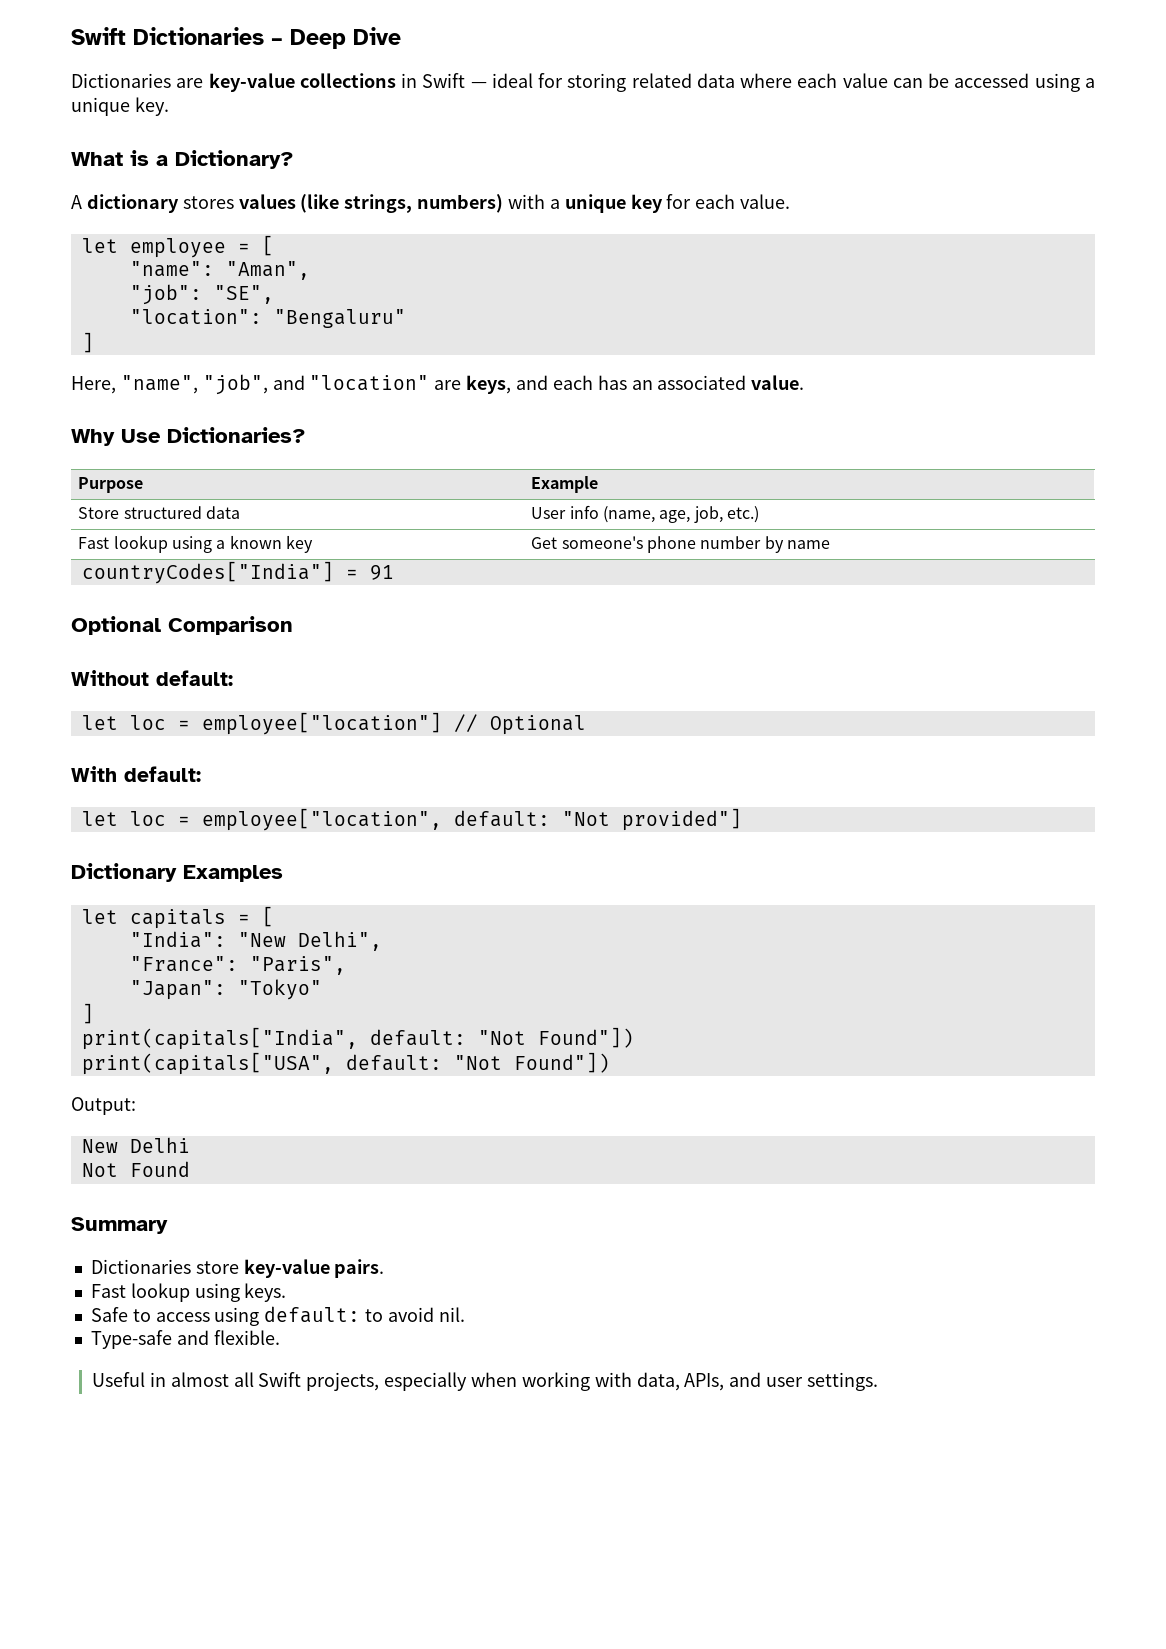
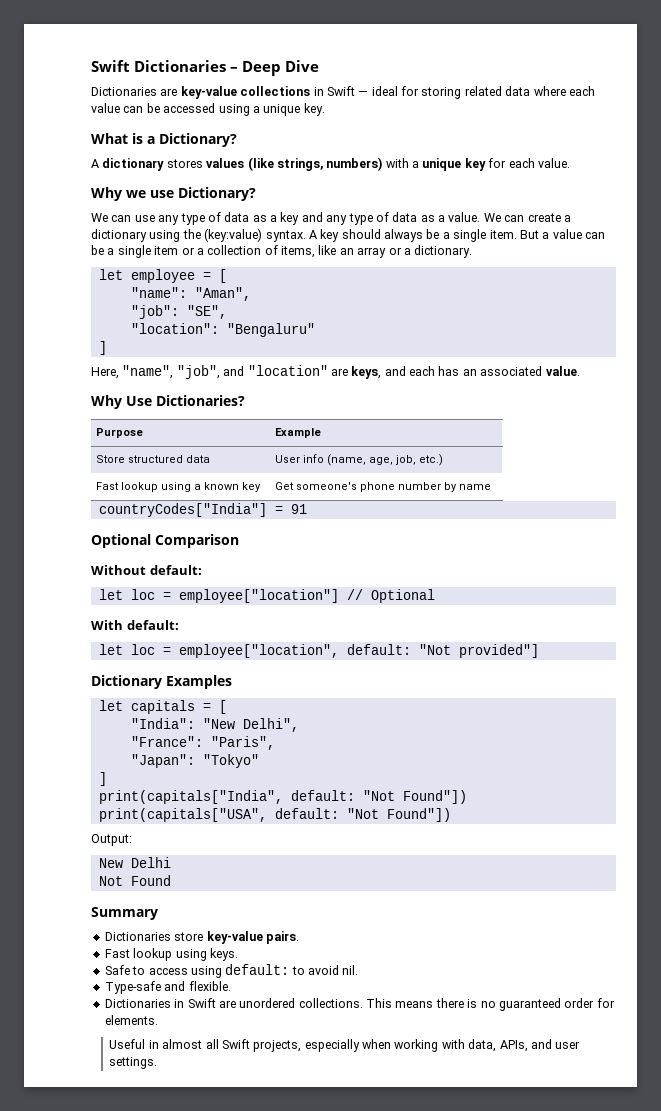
(791, 201) none -> [91,187,256,201] [91,212,571,225] [91,228,605,242] [91,245,473,258] // Why we use Dictionary? // We can use any type of data as a key and any type of data as a value. We can create a dictionary using the (key:value) syntax. A key should always be a single item. But a value can be a single item or a collection of items, like an array or a dictionary.
(280, 1337) none -> [104,998,615,1011] [104,1015,158,1025] // Dictionaries in Swift are unordered collections. This means there is no guaranteed order for elements.

